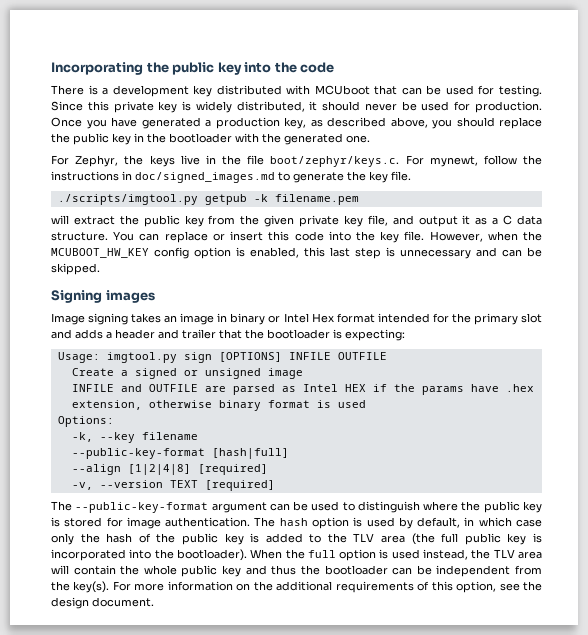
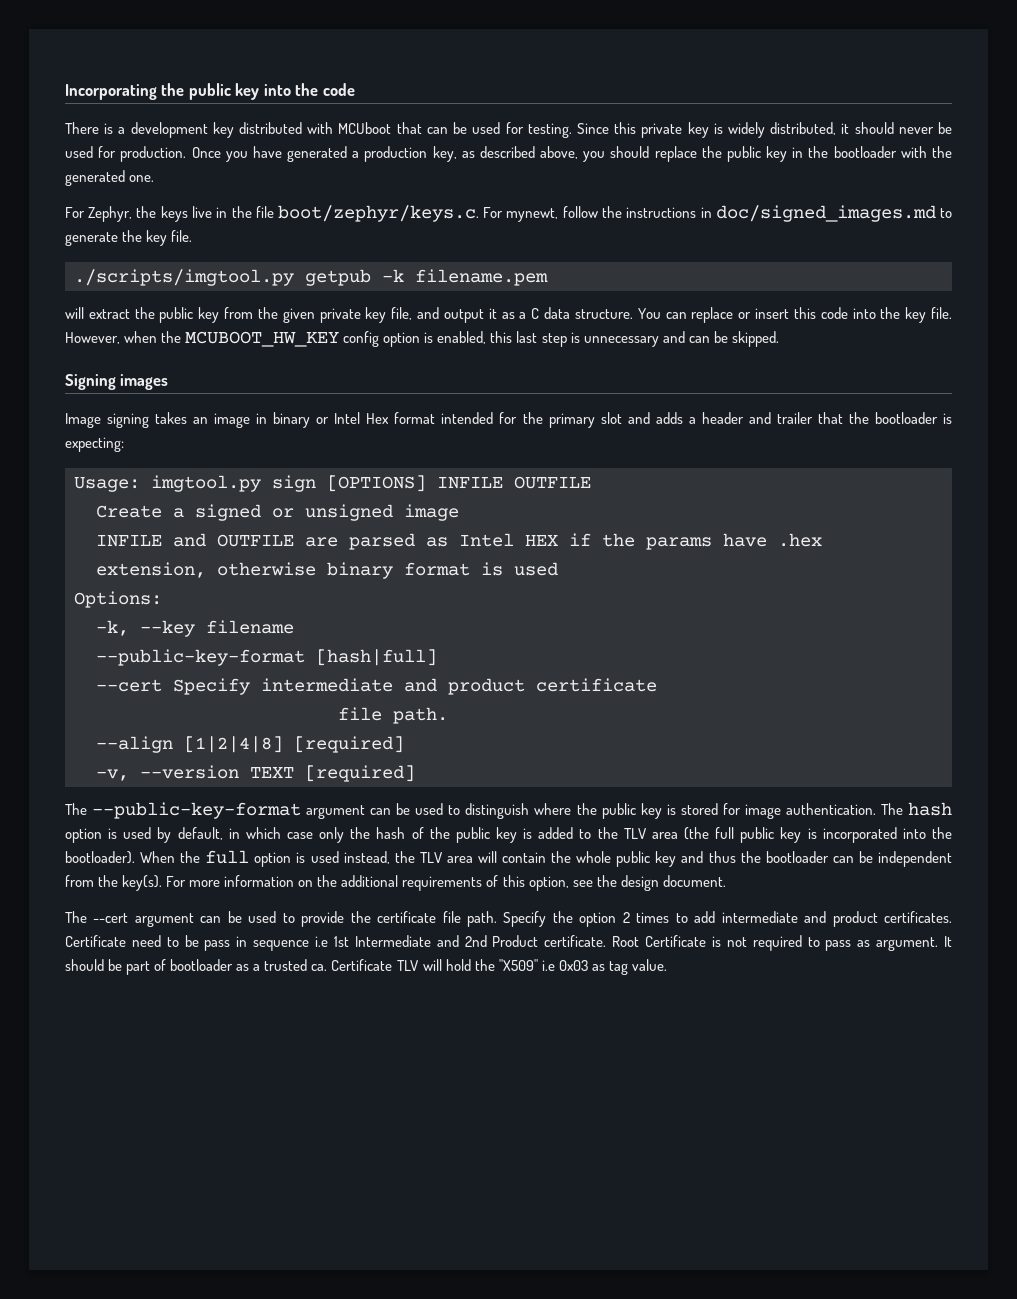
(289, 453) none -> [96,678,657,695] [338,707,448,724] // --cert Specify intermediate and product certificate // file path.
(154, 602) none -> [65,911,953,927] [65,935,952,951] [65,959,667,975] // The --cert argument can be used to provide the certificate file path. Specify the option 2 times to add intermediate and product certificates. Certificate need to be pass in sequence i.e 1st Intermediate and 2nd Product certificate. Root Certificate is not required to pass as argument. It should be part of bootloader as a trusted ca. Certificate TLV will hold the "X509" i.e 0x03 as tag value.

